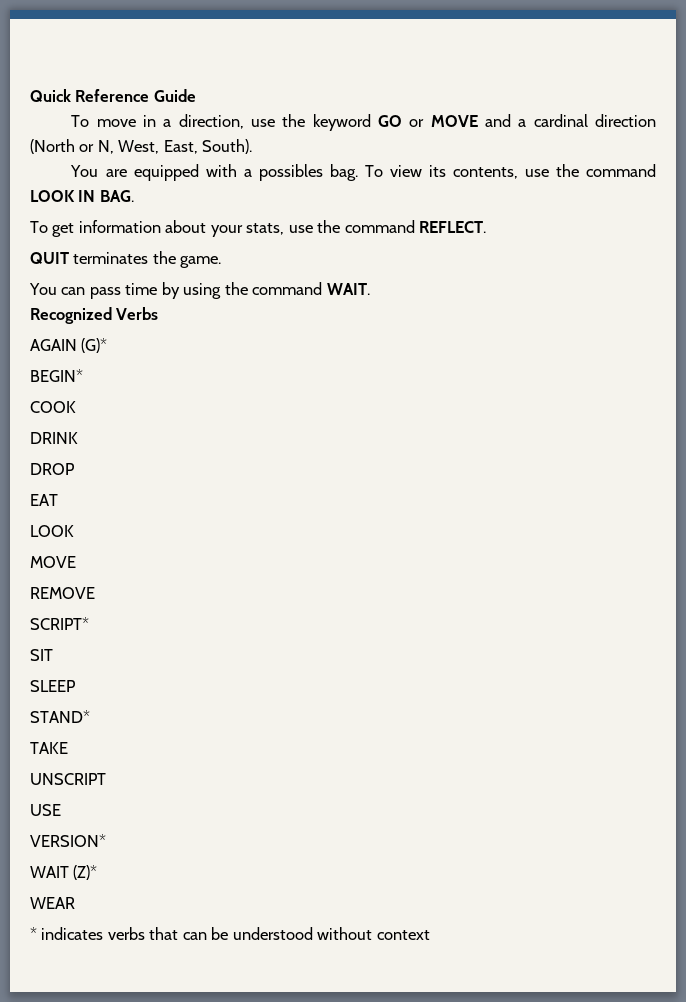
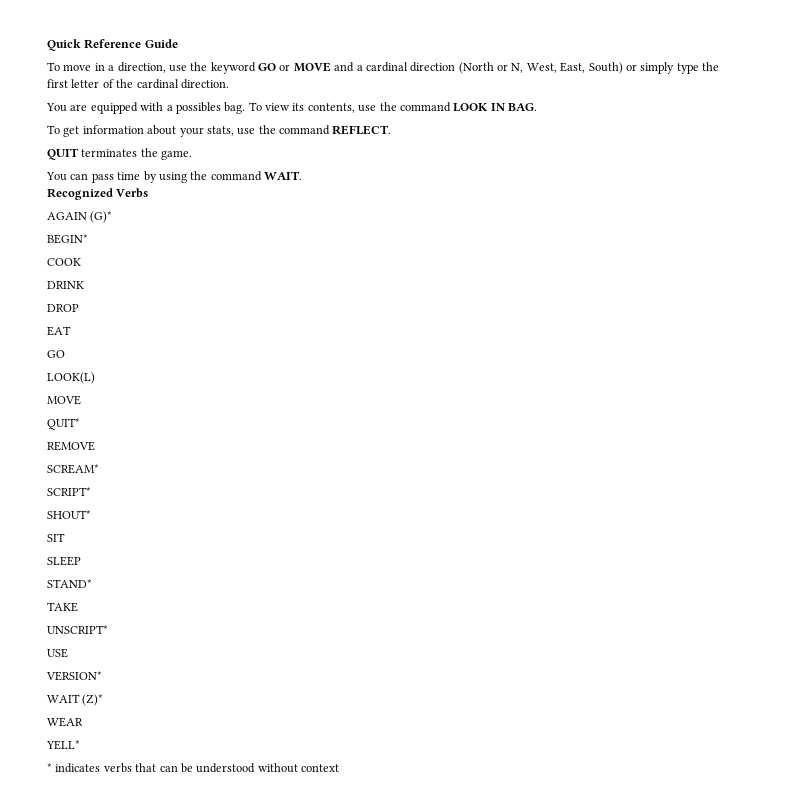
[202,139,253,154] South). -> [588,62,719,74] [47,79,229,89] South) or simply type the first letter of the cardinal direction.
[30,525,74,537] [30,556,76,568] LOOK // MOVE -> [47,350,65,358] [47,372,95,384] [47,395,81,405] [47,418,80,430] GO // LOOK(L) // MOVE // QUIT*
(95, 593) none -> [47,464,99,474] // SCREAM*
(89, 623) none -> [47,510,91,519] // SHOUT*
[30,773,106,785] UNSCRIPT -> [47,625,108,634] UNSCRIPT*
(75, 903) none -> [46,740,80,750] // YELL*

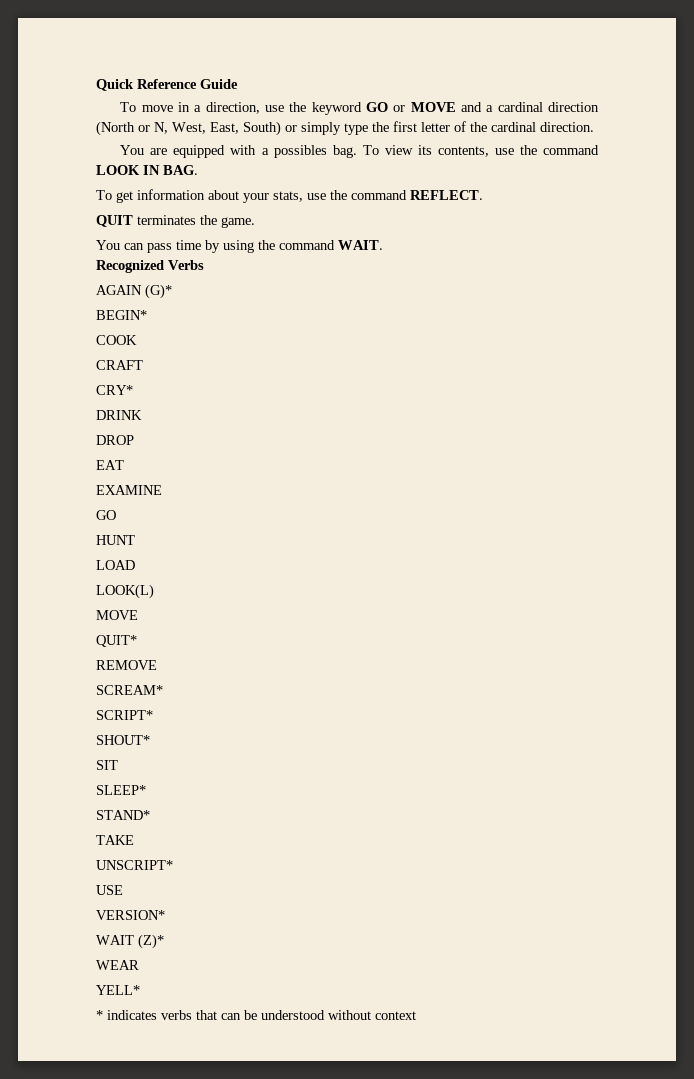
(81, 262) none -> [96,360,143,370] [96,385,133,395] // CRAFT // CRY*
[47,350,65,358] // GO -> [96,485,162,495] [96,510,116,520] [96,535,135,545] [96,560,135,570] // EXAMINE // GO // HUNT // LOAD
[47,556,81,566] SLEEP -> [96,785,146,795] SLEEP*

